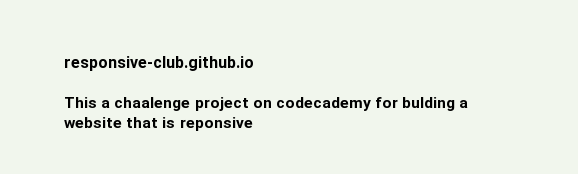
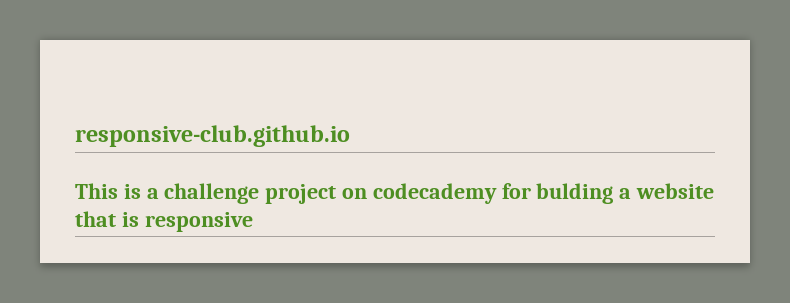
[101,97,191,111] a chaalenge -> [123,183,260,204] is a challenge
[179,117,253,131] reponsive -> [144,212,253,232] responsive

